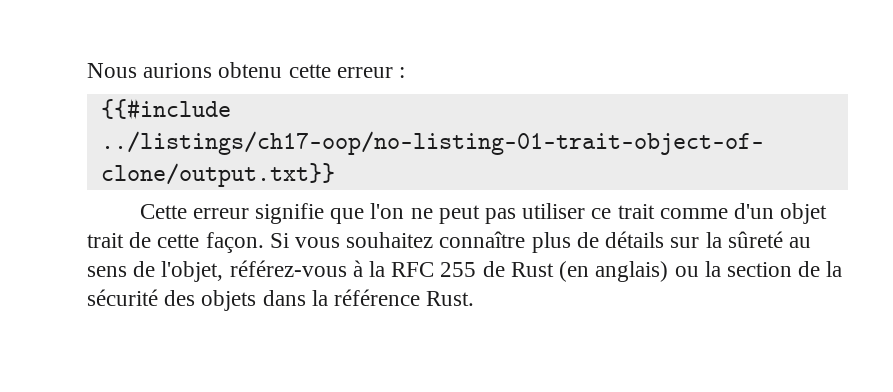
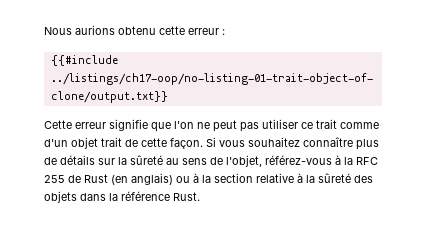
(699, 271) none -> [193,173,199,183] à
[798,261,843,277] [87,289,158,306] de la sécurité -> [256,173,351,183] relative à la sûreté

